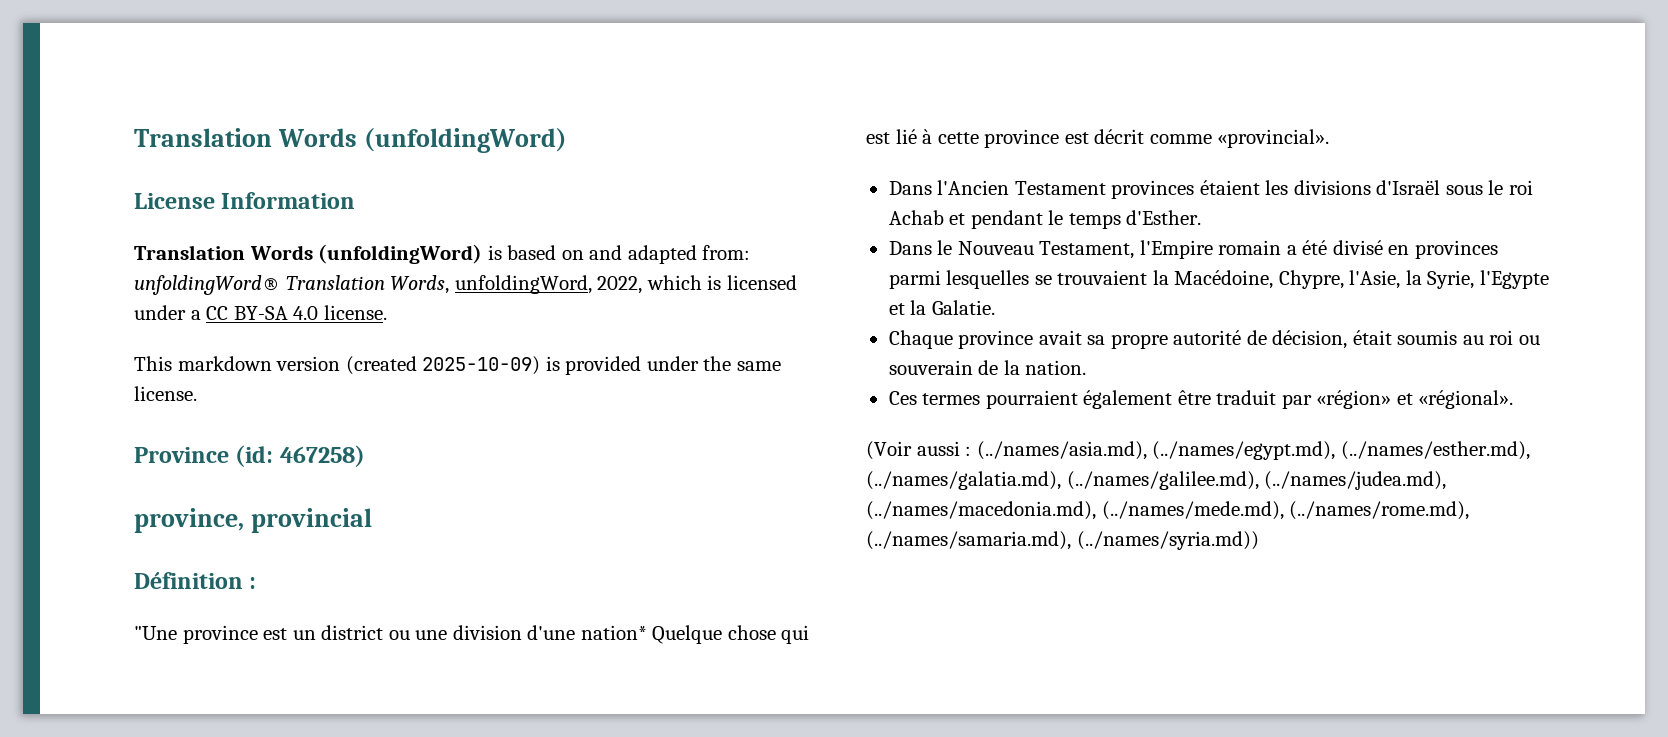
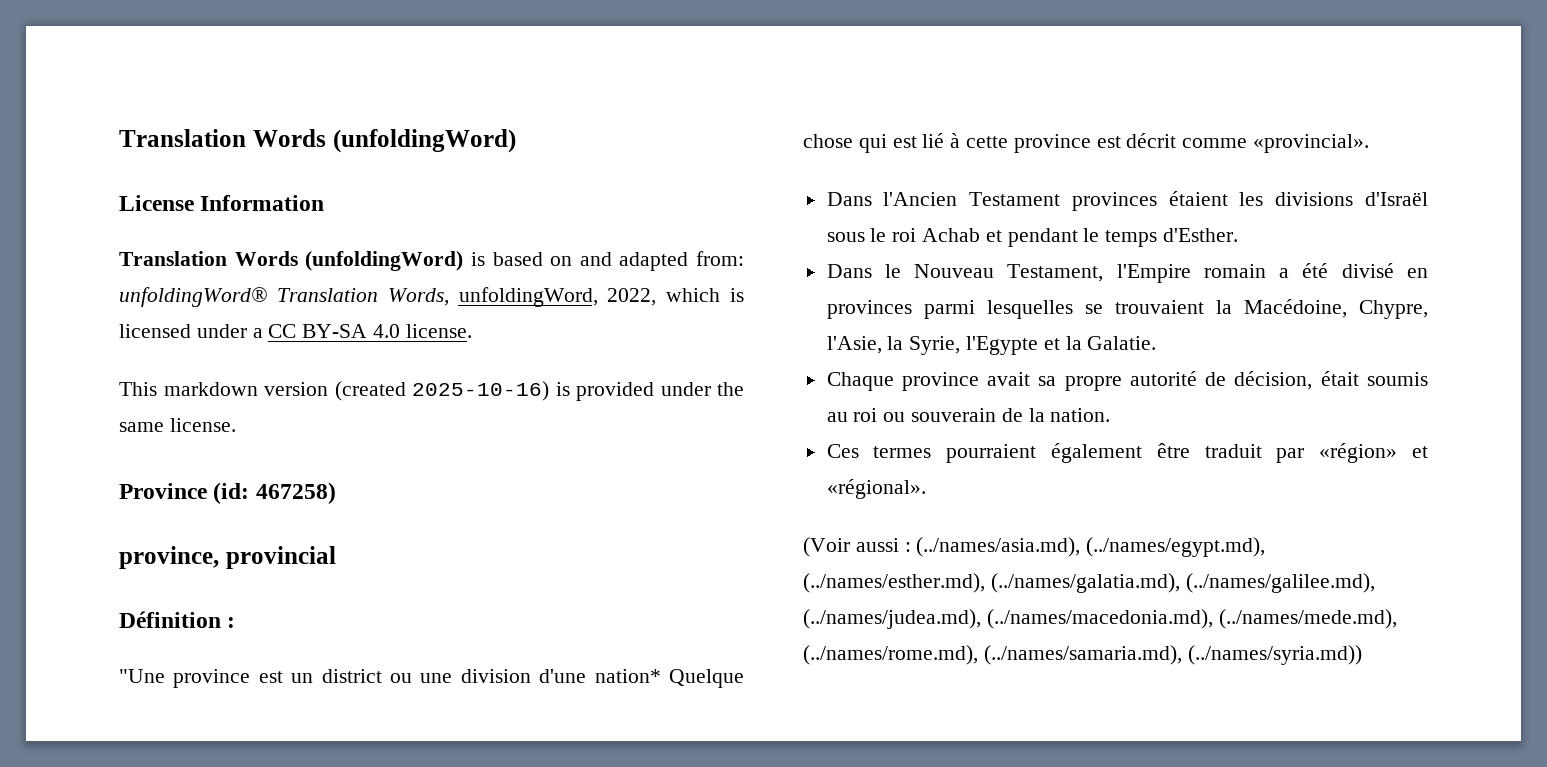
[422,356,541,375] 2025-10-09) -> [412,381,549,401] 2025-10-16)

